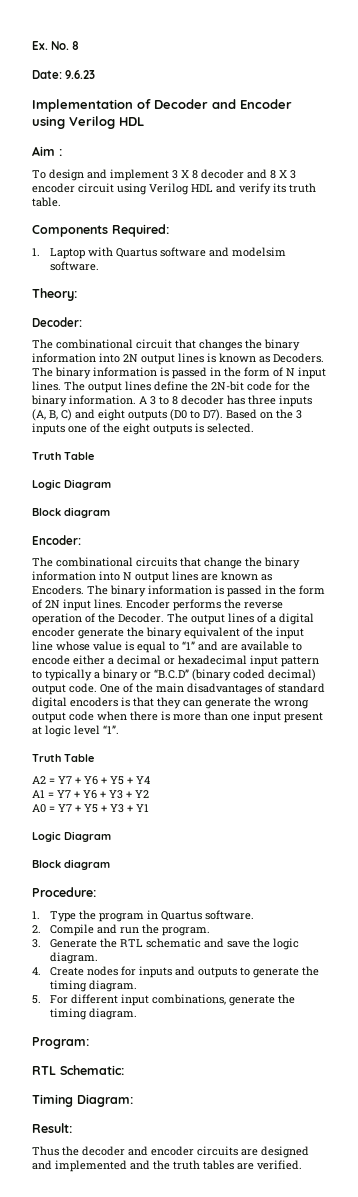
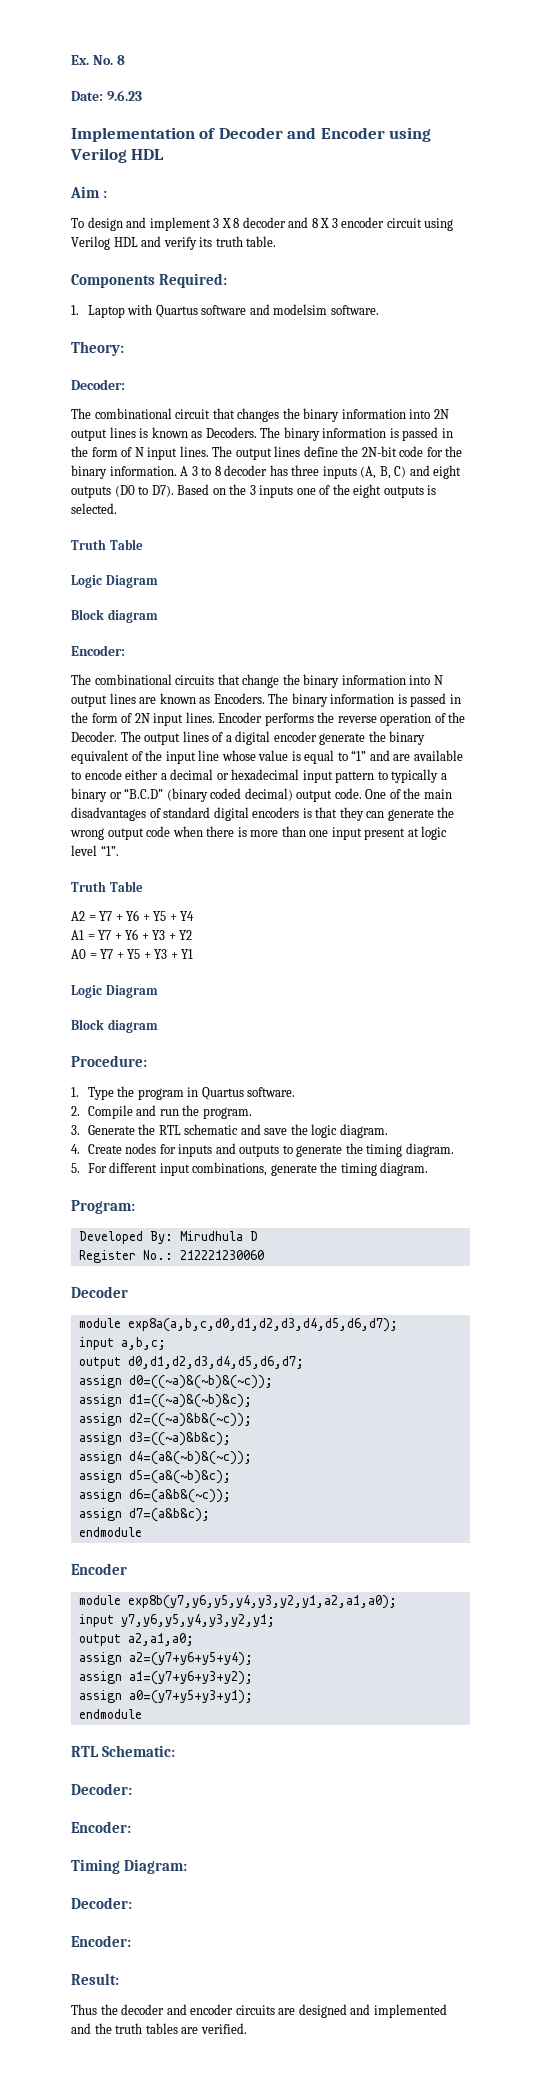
(89, 1043) none -> [78,1231,258,1244] [78,1250,264,1263] [71,1286,128,1298] [78,1318,398,1332] [78,1337,166,1350] [78,1356,304,1369] [78,1375,273,1389] [78,1394,252,1408] [78,1413,252,1427] [78,1432,231,1446] [78,1451,252,1465] [78,1470,231,1484] [78,1489,231,1503] [78,1508,210,1522] [78,1527,142,1537] [71,1563,127,1575] [78,1595,397,1609] [78,1614,275,1627] [78,1633,194,1646] [78,1652,253,1666] [78,1671,253,1685] [78,1690,253,1704] [78,1709,142,1719] // Developed By: Mirudhula D // Register No.: 212221230060 // Decoder // module exp8a(a,b,c,d0,d1,d2,d3,d4,d5,d6,d7); // input a,b,c; // output d0,d1,d2,d3,d4,d5,d6,d7; // assign d0=((~a)&(~b)&(~c)); // assign d1=((~a)&(~b)&c); // assign d2=((~a)&b&(~c)); // assign d3=((~a)&b&c); // assign d4=(a&(~b)&(~c)); // assign d5=(a&(~b)&c); // assign d6=(a&b&(~c)); // assign d7=(a&b&c); // endmodule // Encoder // module exp8b(y7,y6,y5,y4,y3,y2,y1,a2,a1,a0); // input y7,y6,y5,y4,y3,y2,y1; // output a2,a1,a0; // assign a2=(y7+y6+y5+y4); // assign a1=(y7+y6+y3+y2); // assign a0=(y7+y5+y3+y1); // endmodule
(124, 1070) none -> [71,1783,132,1795] [71,1821,131,1833] // Decoder: // Encoder:
(133, 1100) none -> [71,1897,132,1909] [71,1935,131,1947] // Decoder: // Encoder:

